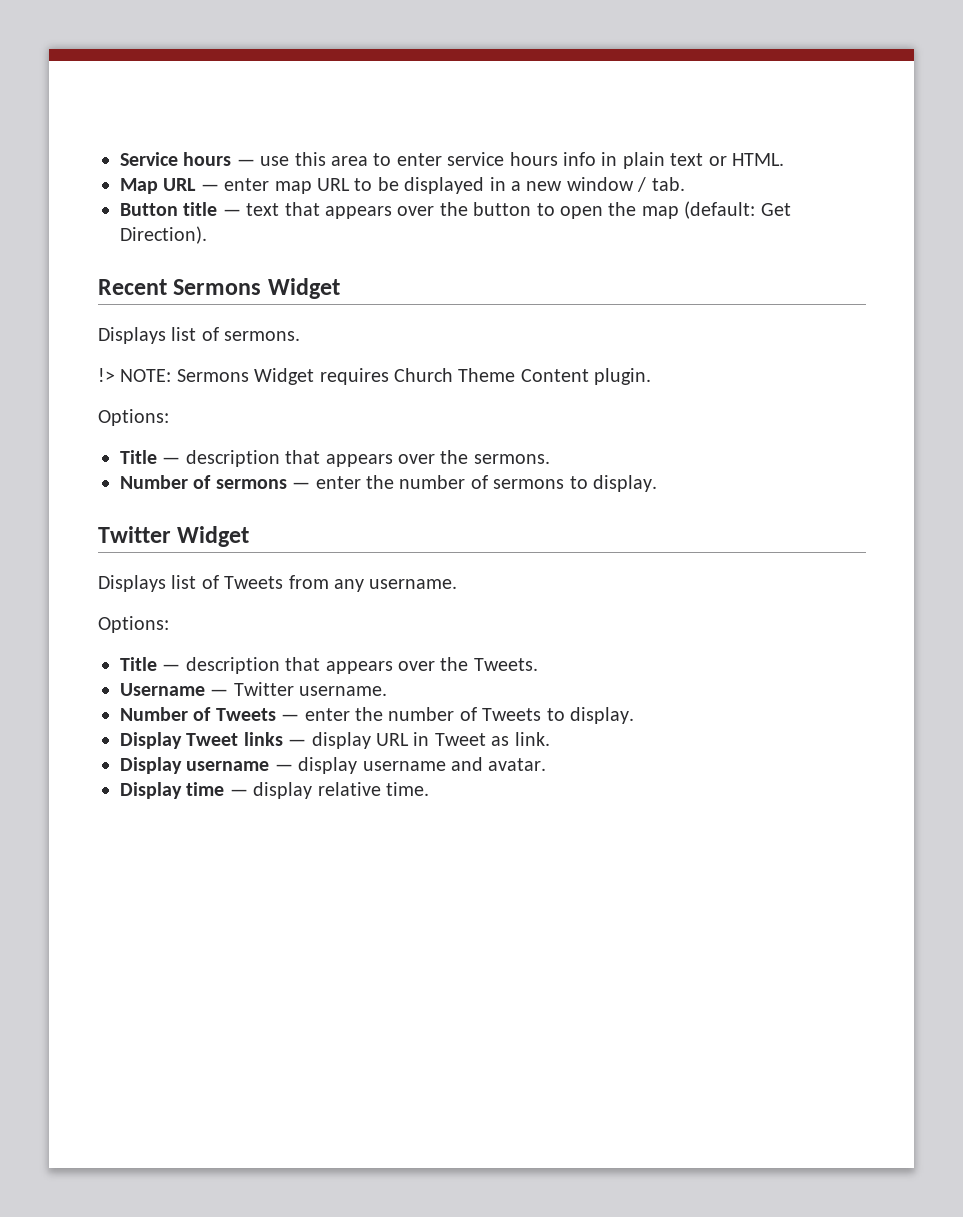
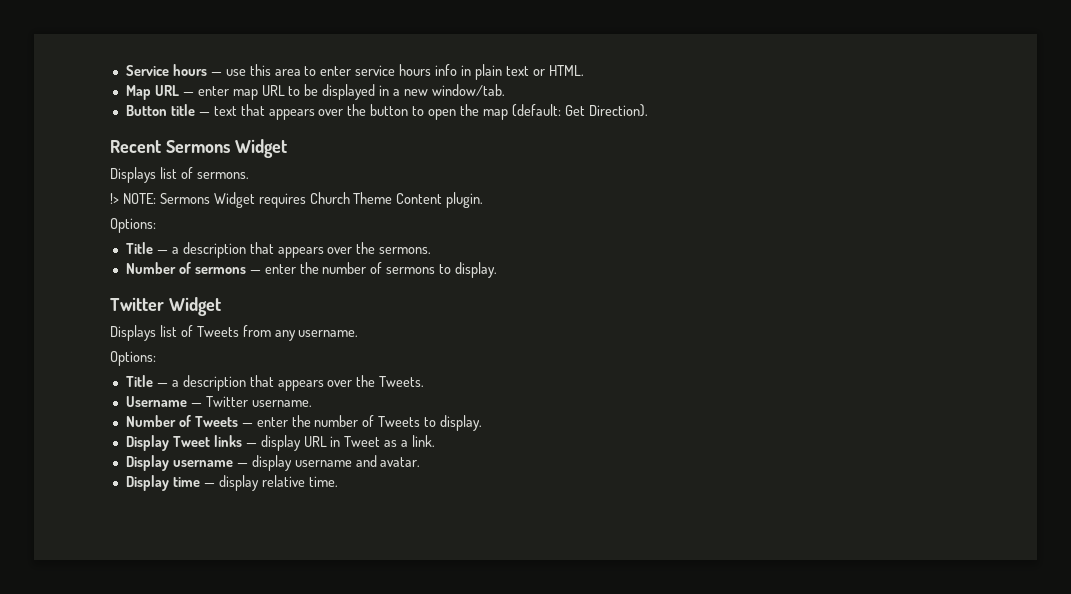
[566,177,685,192] window / tab. -> [431,84,505,96] window/tab.
(181, 460) none -> [171,247,179,254] a
(181, 667) none -> [171,380,179,387] a
(510, 741) none -> [401,440,409,447] a

